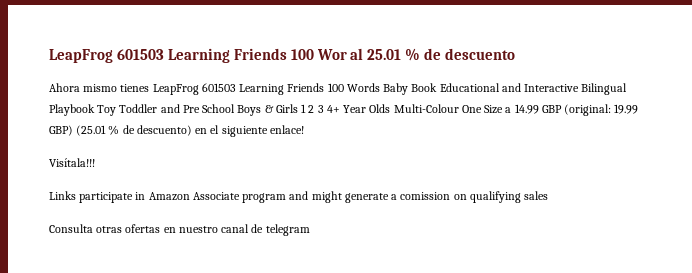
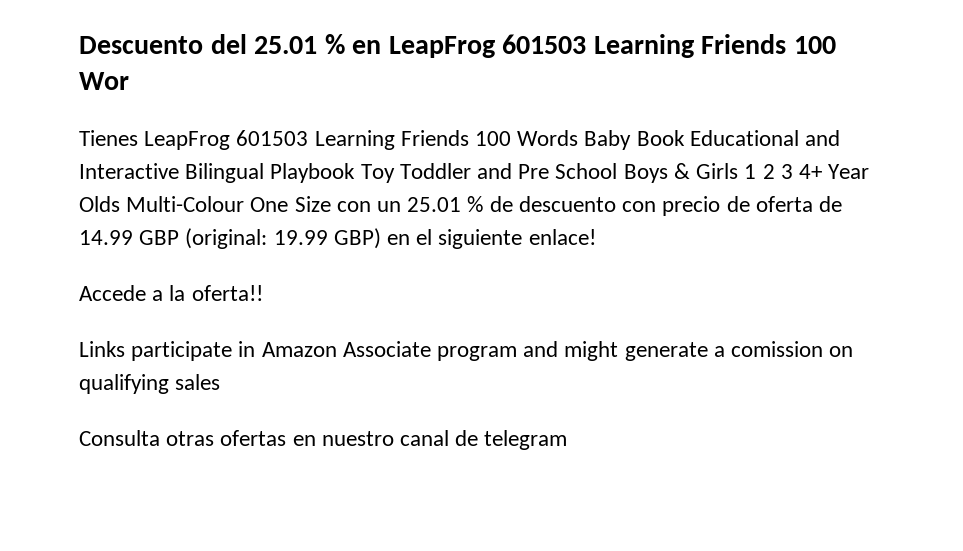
(49, 56) none -> [79,34,382,54] Descuento del 25.01 % en
[350,48,516,61] [49,83,150,92] al 25.01 % de descuento // Ahora mismo tienes -> [79,130,138,146] // Tienes
[505,107,512,113] a -> [336,196,842,216] con un 25.01 % de descuento con precio de oferta de
[76,125,192,136] (25.01 % de descuento) -> (381, 238) none
[49,158,95,167] Visítala!!! -> [79,285,263,301] Accede a la oferta!!

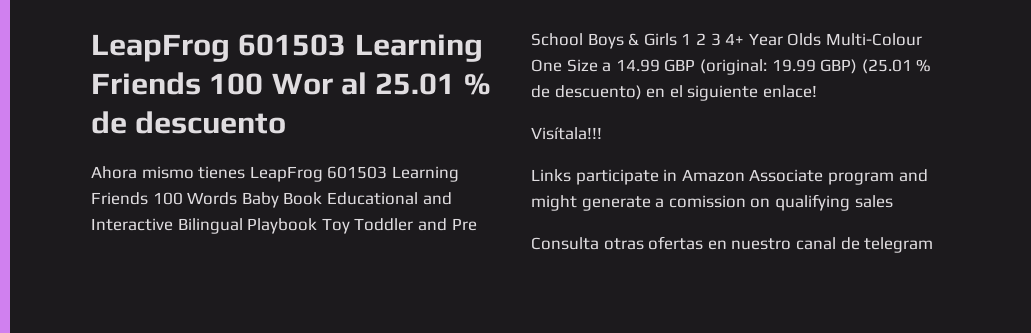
[79,34,382,54] Descuento del 25.01 % en -> (91, 48) none
[79,130,138,146] // Tienes -> [341,72,491,95] [91,111,287,134] [91,166,246,179] al 25.01 % de descuento // Ahora mismo tienes
[336,196,842,216] con un 25.01 % de descuento con precio de oferta de -> [602,62,612,72] a
(381, 238) none -> [861,59,932,74] [531,85,642,100] (25.01 % de descuento)
[79,285,263,301] Accede a la oferta!! -> [531,127,602,140] Visítala!!!

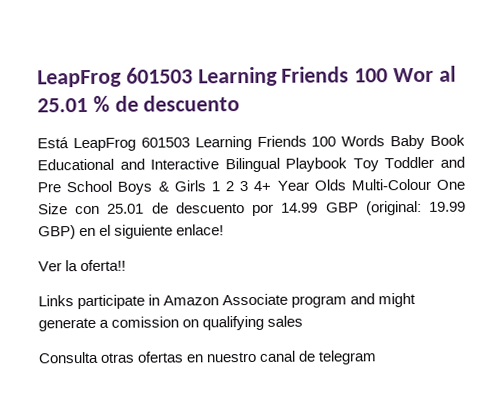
[91,166,246,179] Ahora mismo tienes -> [37,137,69,149] Está
[602,62,612,72] a -> [75,202,275,216] con 25.01 de descuento por
[861,59,932,74] [531,85,642,100] (25.01 % de descuento) -> (76, 232) none
[531,127,602,140] Visítala!!! -> [38,259,127,272] Ver la oferta!!

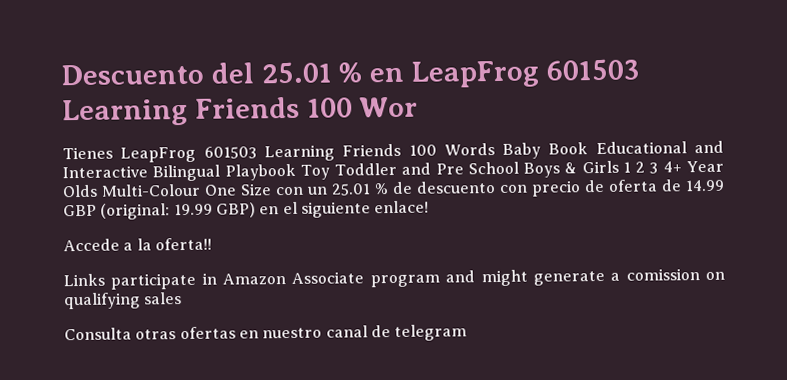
(37, 78) none -> [61,61,405,86] Descuento del 25.01 % en
[438,65,456,82] [37,95,241,113] [37,137,69,149] al 25.01 % de descuento // Está -> [62,146,113,160] // Tienes
[107,202,275,216] 25.01 de descuento por -> [307,179,682,197] un 25.01 % de descuento con precio de oferta de
[38,261,62,272] Ver -> [63,238,134,252] Accede a

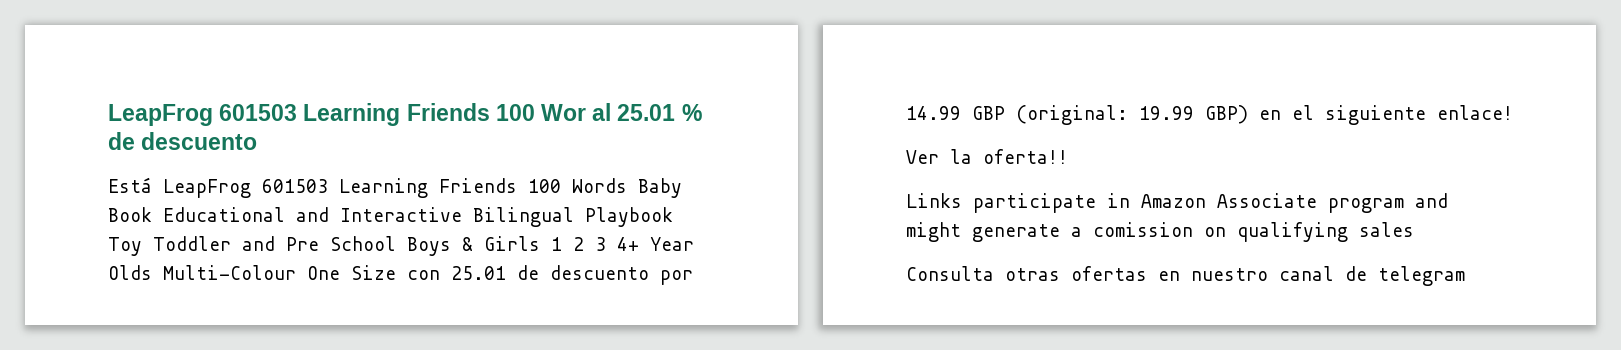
[61,61,405,86] Descuento del 25.01 % en -> (108, 115) none
[62,146,113,160] // Tienes -> [592,103,702,121] [108,132,258,150] [108,177,152,193] al 25.01 % de descuento // Está
[307,179,682,197] un 25.01 % de descuento con precio de oferta de -> [451,265,693,285] 25.01 de descuento por
[63,238,134,252] Accede a -> [906,150,939,164] Ver

